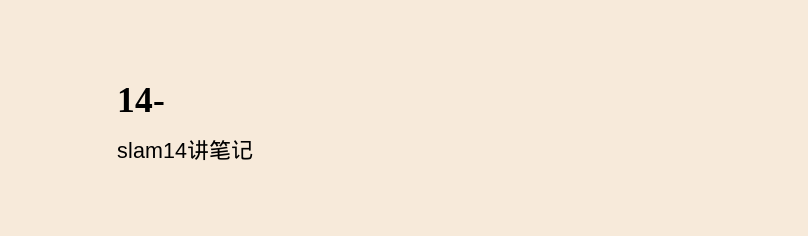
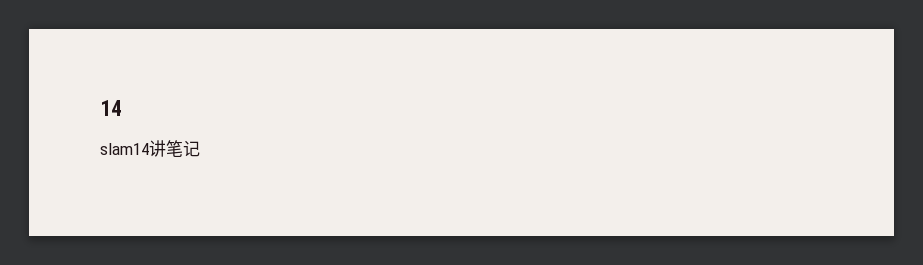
[117,88,165,112] 14- -> [100,100,122,116] 14

